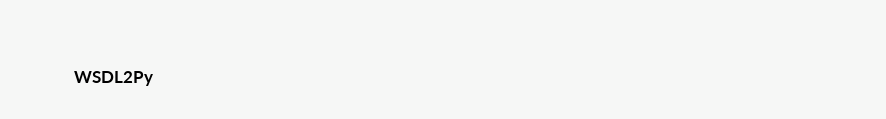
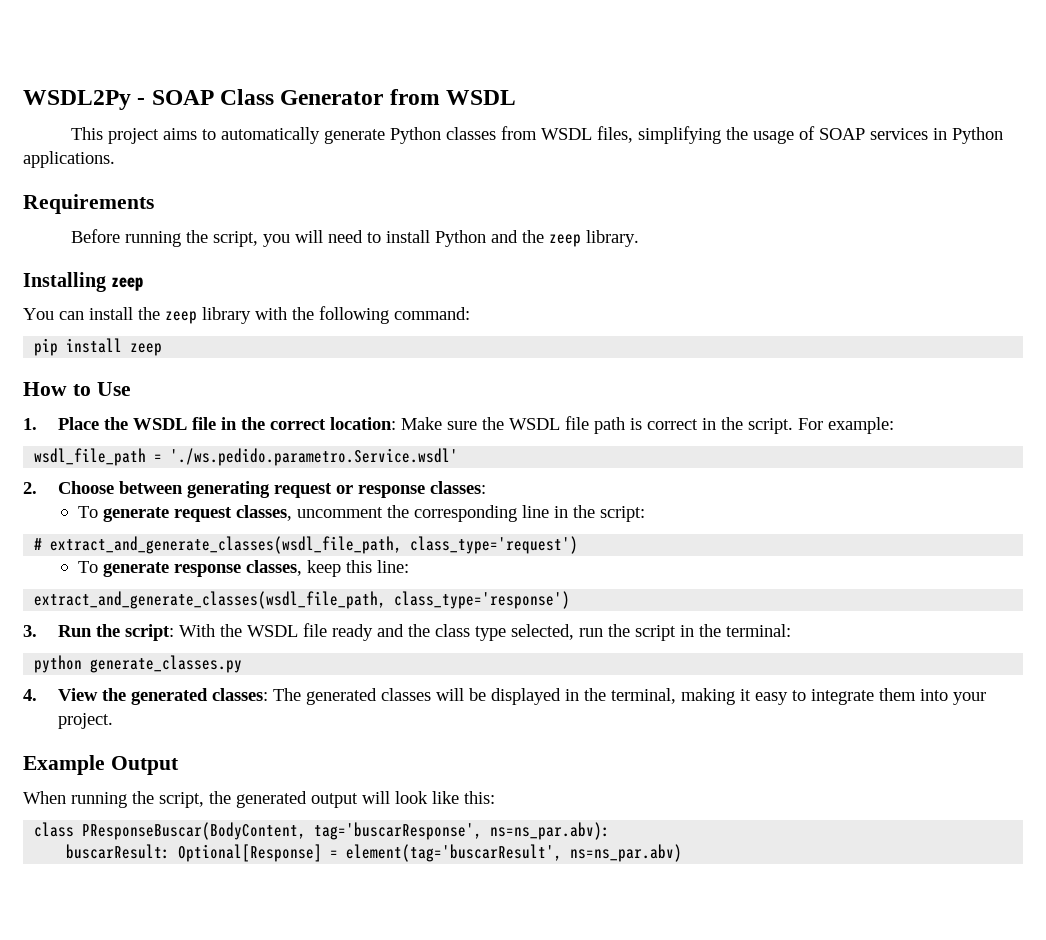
(153, 78) none -> [137,89,517,105] [70,126,1003,144] [23,151,115,168] [23,194,154,214] [70,229,639,247] [23,272,144,292] [23,306,470,324] [34,338,163,356] [23,382,131,396] [23,416,894,434] [34,448,459,466] [23,481,486,498] [78,505,646,522] [34,536,579,554] [78,560,410,577] [34,591,571,609] [23,623,791,641] [34,655,243,673] [23,688,986,705] [57,713,113,729] [23,755,179,775] [23,791,495,808] [34,822,611,840] [66,844,683,862] - SOAP Class Generator from WSDL // This project aims to automatically generate Python classes from WSDL files, simplifying the usage of SOAP services in Python applications. // Requirements // Before running the script, you will need to install Python and the zeep library. // Installing zeep // You can install the zeep library with the following command: // pip install zeep // How to Use // 1. Place the WSDL file in the correct location: Make sure the WSDL file path is correct in the script. For example: // wsdl_file_path = './ws.pedido.parametro.Service.wsdl' // 2. Choose between generating request or response classes: // To generate request classes, uncomment the corresponding line in the script: // # extract_and_generate_classes(wsdl_file_path, class_type='request') // To generate response classes, keep this line: // extract_and_generate_classes(wsdl_file_path, class_type='response') // 3. Run the script: With the WSDL file ready and the class type selected, run the script in the terminal: // python generate_classes.py // 4. View the generated classes: The generated classes will be displayed in the terminal, making it easy to integrate them into your project. // Example Output // When running the script, the generated output will look like this: // class PResponseBuscar(BodyContent, tag='buscarResponse', ns=ns_par.abv): // buscarResult: Optional[Response] = element(tag='buscarResult', ns=ns_par.abv)

